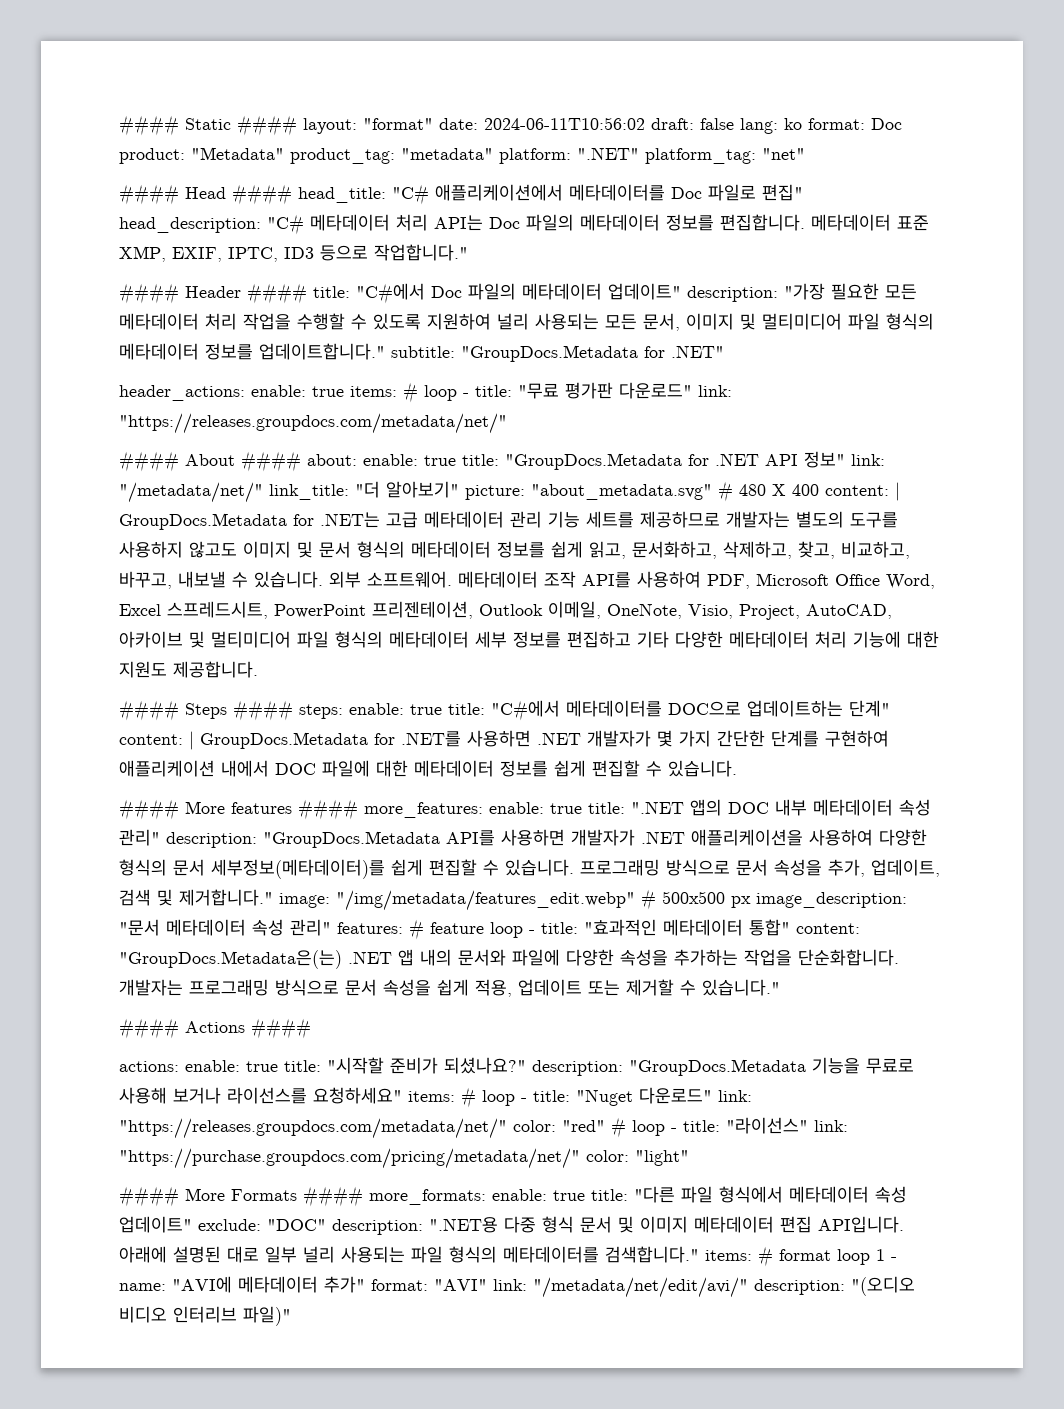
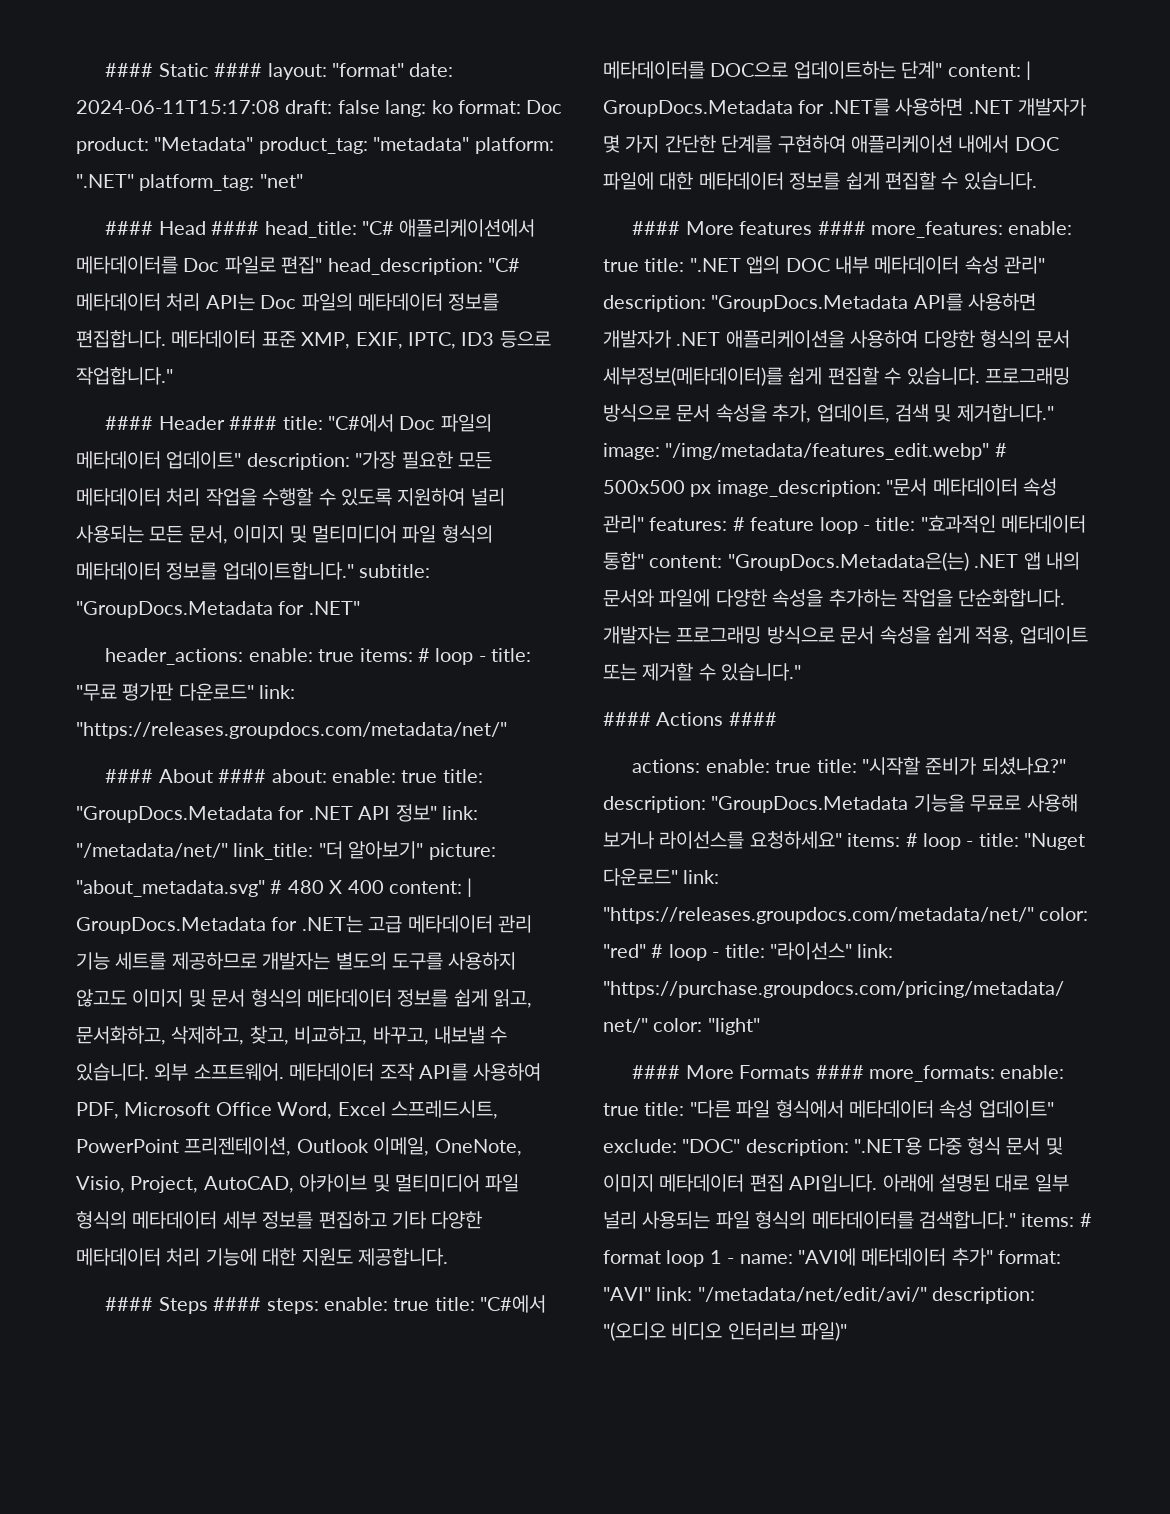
[484,117,645,130] 2024-06-11T10:56:02 -> [76,100,280,114] 2024-06-11T15:17:08

